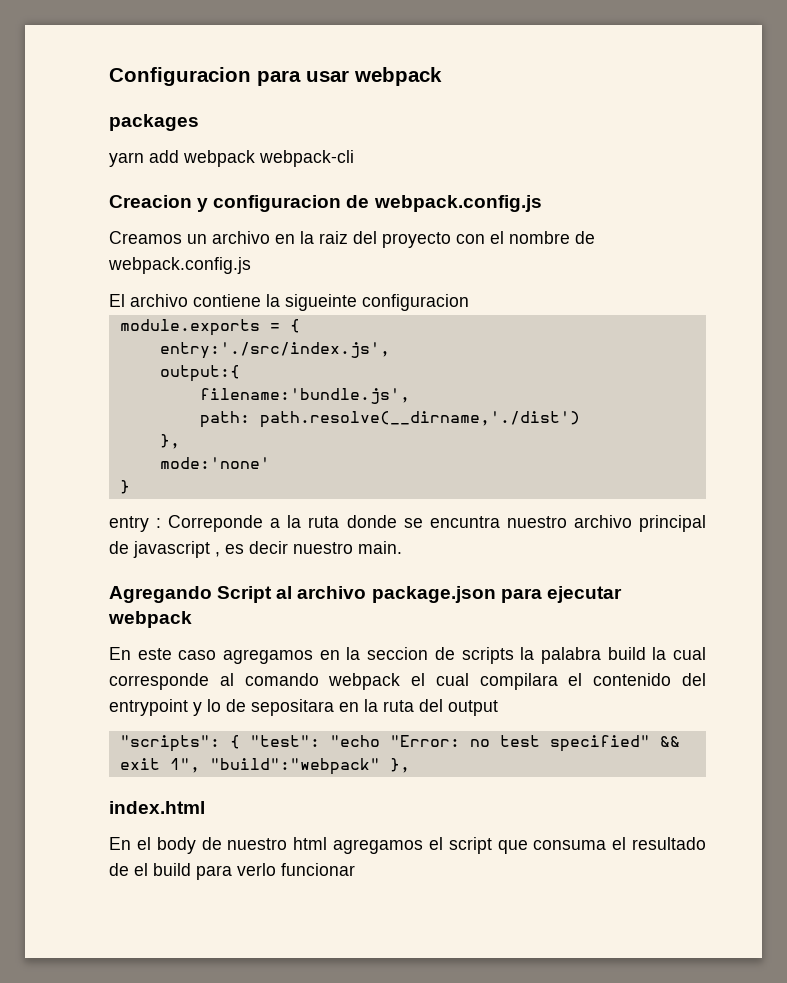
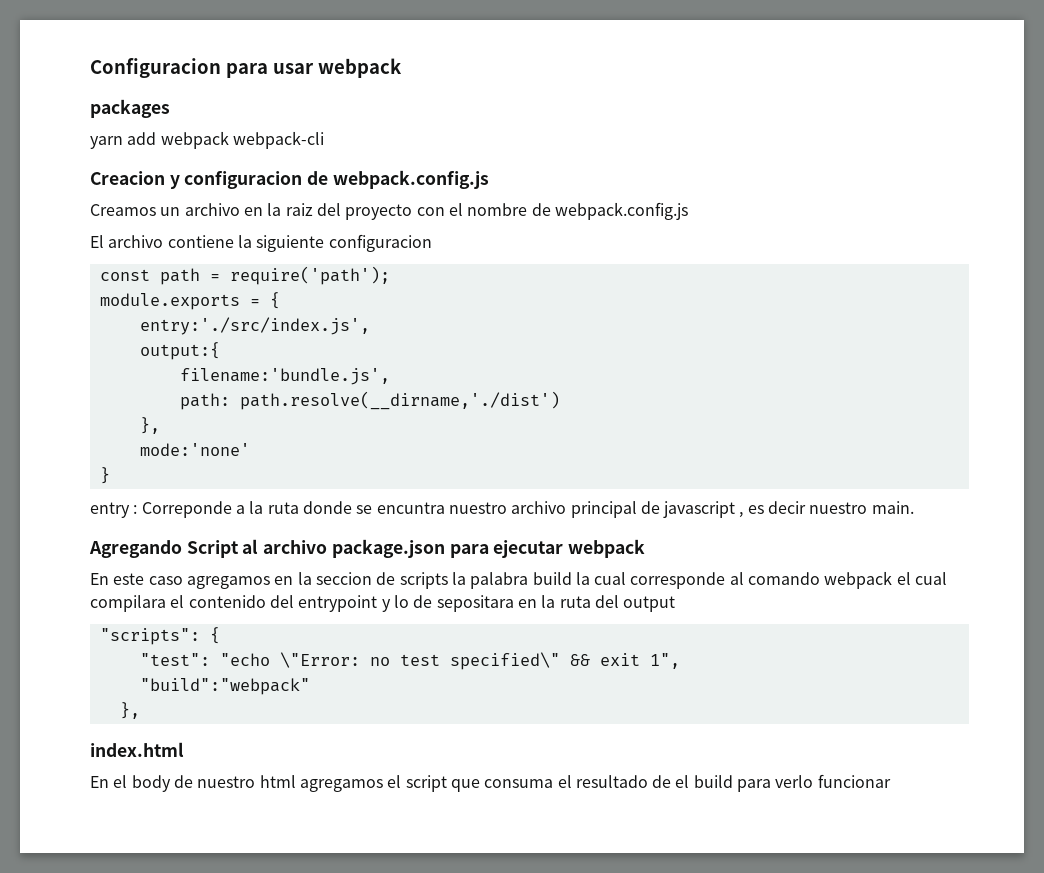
[285,294,469,311] sigueinte configuracion -> [256,234,432,252] [99,266,390,285] siguiente configuracion // const path = require('path');
(240, 742) none -> (220, 635) //
[389,735,460,747] "Error: -> [279,652,360,668] \"Error:
[549,735,650,752] specified" -> [449,652,560,670] specified\"
(200, 765) none -> (680, 661) //
(380, 766) none -> (310, 686) //

